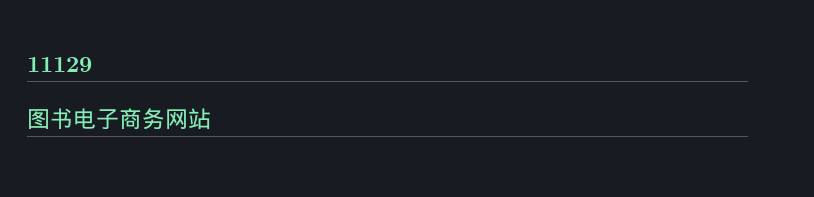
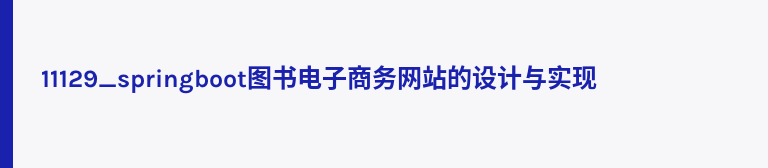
[27,57,92,72] 11129 // -> [41,69,247,94] 11129_springboot
(211, 119) none -> [447,65,597,90] 的设计与实现

